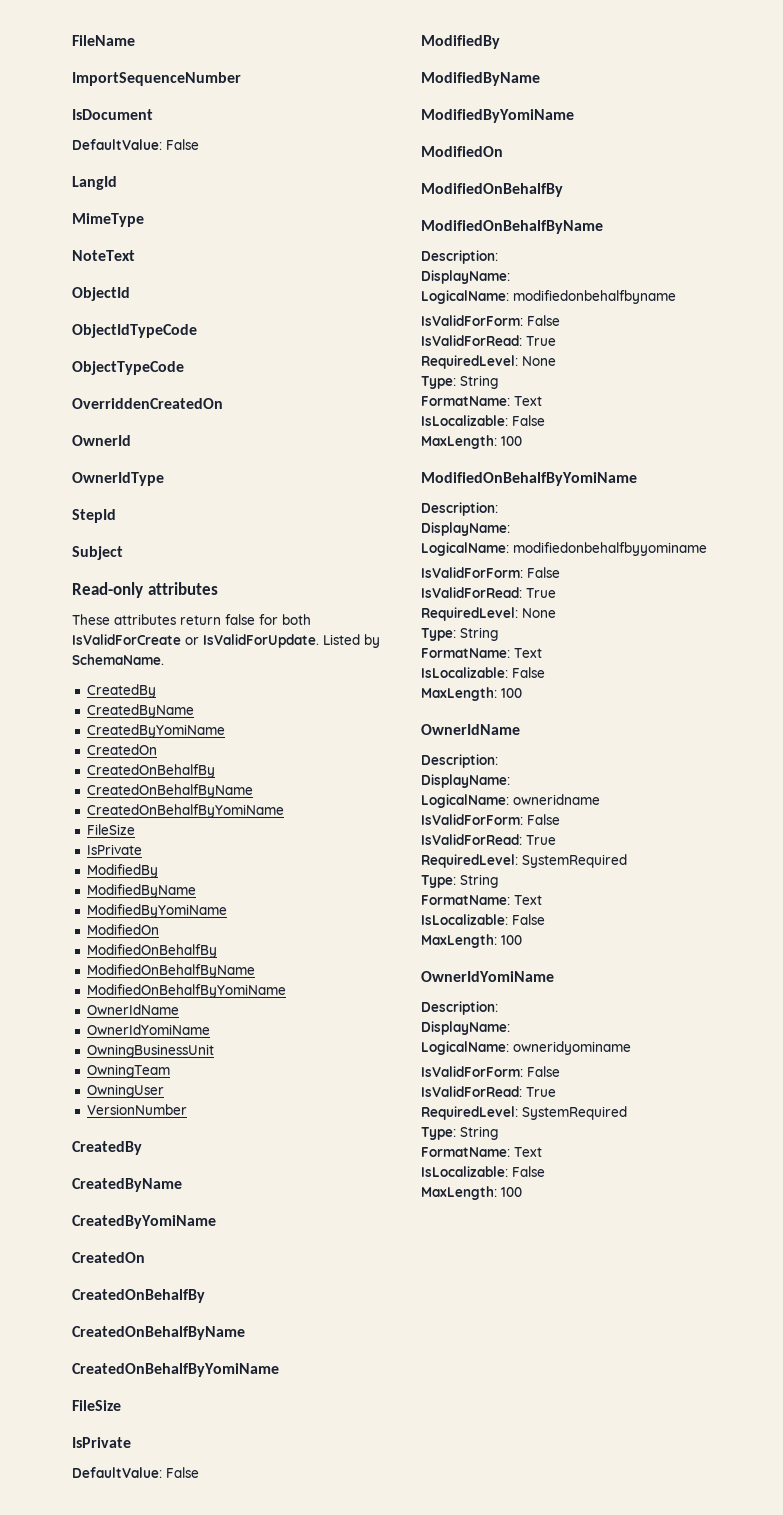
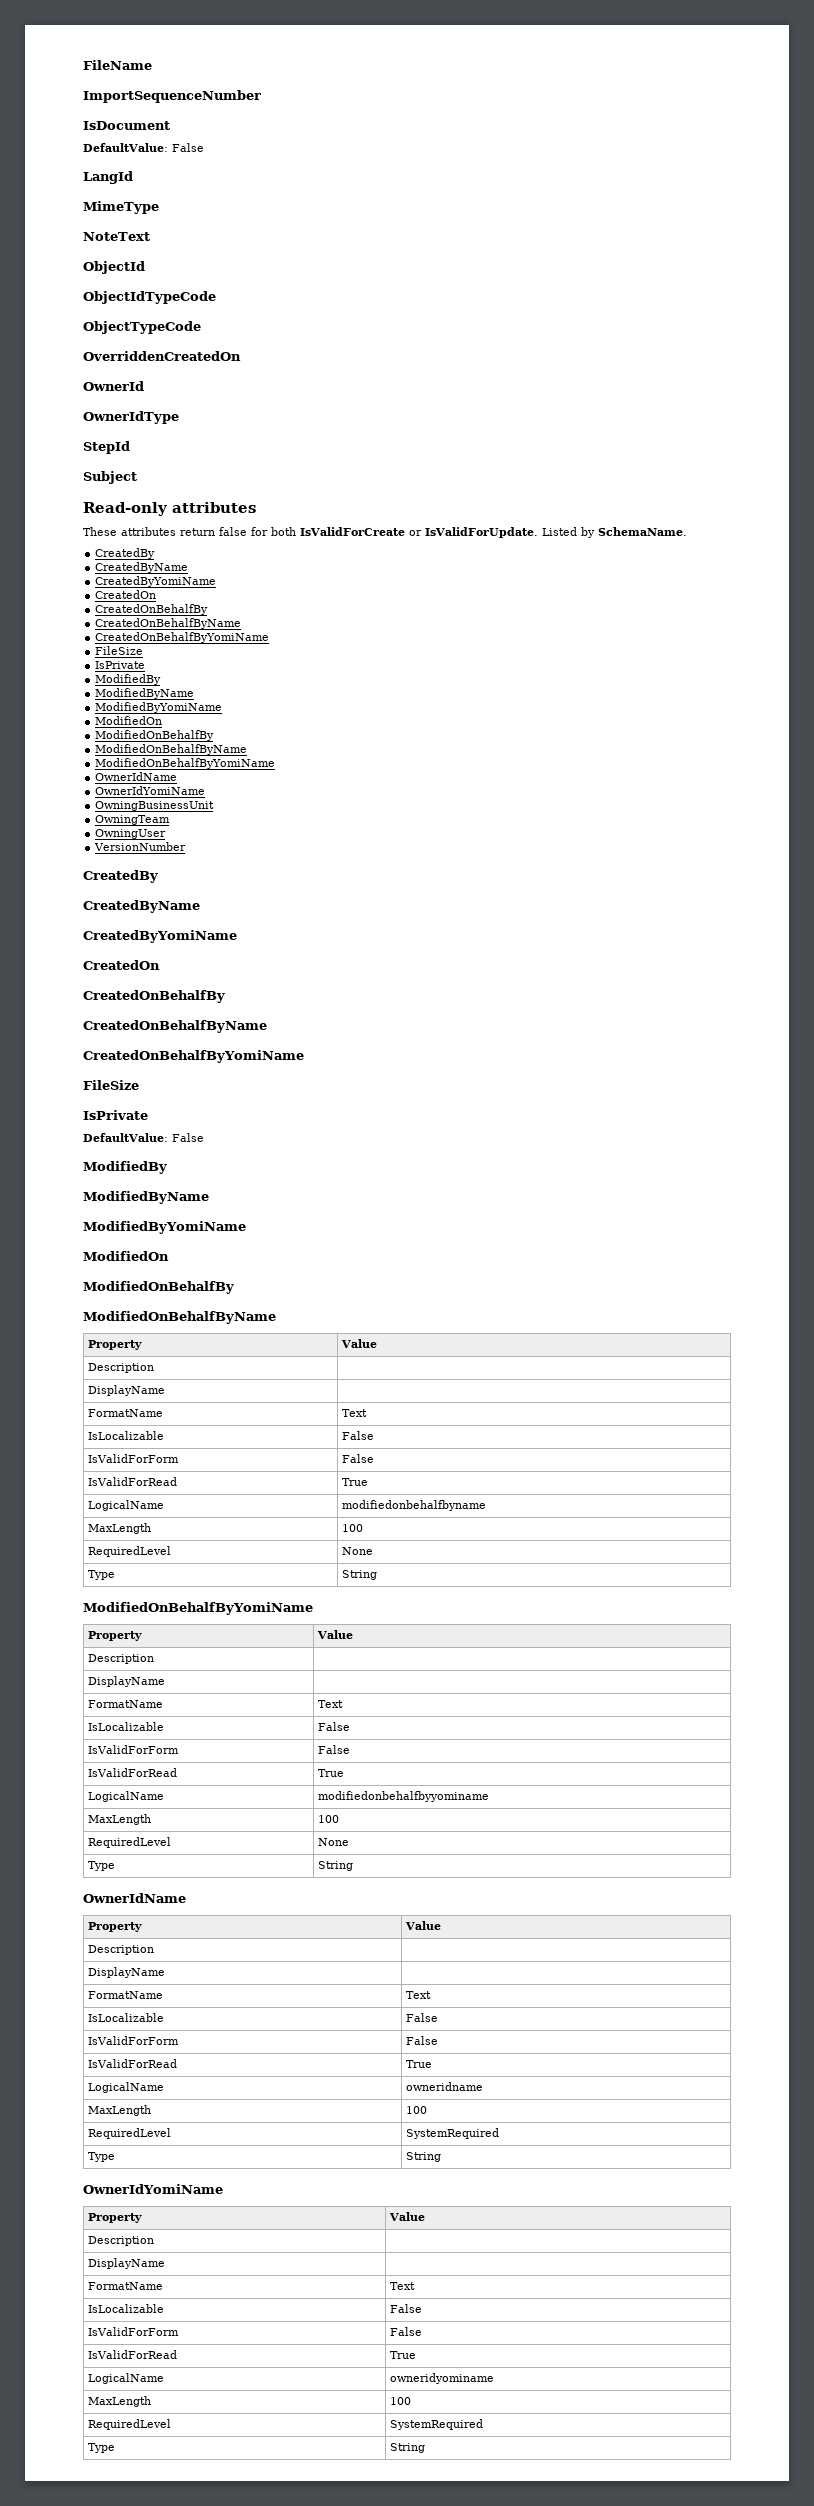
[421,250,498,264] [421,270,510,284] [421,290,676,304] [421,315,560,326] [421,335,556,346] [421,355,556,369] [421,375,498,389] [421,396,542,406] [421,415,545,426] [421,435,522,449] [421,472,637,486] [421,502,498,516] [421,522,510,536] [421,542,707,556] [421,567,560,578] [421,587,556,598] [421,607,556,621] [421,627,498,641] [421,648,542,658] [421,667,545,678] [421,687,522,701] [421,724,520,735] [421,754,498,768] [421,774,510,788] [421,794,600,808] [421,814,560,825] [421,834,556,845] [421,854,627,868] [421,874,498,888] [421,895,542,905] [421,914,545,925] [421,934,522,948] [421,971,554,982] [421,1001,498,1015] [421,1021,510,1035] [421,1041,631,1055] [421,1066,560,1077] [421,1086,556,1097] [421,1106,627,1120] [421,1126,498,1140] [421,1147,542,1157] [421,1166,545,1177] [421,1186,522,1200] // Description: // DisplayName: // LogicalName: modifiedonbehalfbyname // IsValidForForm: False // IsValidForRead: True // RequiredLevel: None // Type: String // FormatName: Text // IsLocalizable: False // MaxLength: 100 // ModifiedOnBehalfByYomiName // Description: // DisplayName: // LogicalName: modifiedonbehalfbyyominame // IsValidForForm: False // IsValidForRead: True // RequiredLevel: None // Type: String // FormatName: Text // IsLocalizable: False // MaxLength: 100 // OwnerIdName // Description: // DisplayName: // LogicalName: owneridname // IsValidForForm: False // IsValidForRead: True // RequiredLevel: SystemRequired // Type: String // FormatName: Text // IsLocalizable: False // MaxLength: 100 // OwnerIdYomiName // Description: // DisplayName: // LogicalName: owneridyominame // IsValidForForm: False // IsValidForRead: True // RequiredLevel: SystemRequired // Type: String // FormatName: Text // IsLocalizable: False // MaxLength: 100 -> [87,1340,142,1350] [340,1339,377,1348] [87,1363,154,1373] [87,1385,165,1396] [87,1409,163,1417] [341,1409,367,1417] [87,1431,164,1440] [341,1431,374,1440] [87,1454,179,1463] [341,1454,374,1463] [87,1477,177,1486] [341,1478,368,1486] [87,1500,164,1511] [341,1500,486,1511] [87,1523,151,1534] [341,1524,363,1532] [87,1546,171,1557] [341,1547,373,1555] [87,1570,115,1580] [341,1570,377,1580] [83,1602,313,1615] [87,1631,142,1641] [316,1630,353,1639] [87,1654,154,1664] [87,1676,165,1687] [87,1700,163,1708] [317,1700,343,1708] [87,1722,164,1731] [317,1722,350,1731] [87,1745,179,1754] [317,1745,350,1754] [87,1768,177,1777] [317,1769,344,1777] [87,1791,164,1802] [317,1791,489,1802] [87,1814,151,1825] [317,1815,339,1823] [87,1837,171,1848] [317,1838,349,1846] [87,1861,115,1871] [317,1861,353,1871] [83,1893,186,1903] [87,1922,142,1932] [404,1921,441,1930] [87,1945,154,1955] [87,1967,165,1978] [87,1991,163,1999] [405,1991,431,1999] [87,2013,164,2022] [405,2013,438,2022] [87,2036,179,2045] [405,2036,438,2045] [87,2059,177,2068] [405,2060,432,2068] [87,2082,164,2093] [405,2082,483,2091] [87,2105,151,2116] [405,2106,427,2114] [87,2128,171,2139] [405,2128,499,2139] [87,2152,115,2162] [405,2152,441,2162] [83,2184,223,2194] [87,2213,142,2223] [388,2212,425,2221] [87,2236,154,2246] [87,2258,165,2269] [87,2282,163,2290] [389,2282,415,2290] [87,2304,164,2313] [389,2304,422,2313] [87,2327,179,2336] [389,2327,422,2336] [87,2350,177,2359] [389,2351,416,2359] [87,2373,164,2384] [389,2373,494,2384] [87,2396,151,2407] [389,2397,411,2405] [87,2419,171,2430] [389,2419,483,2430] [87,2443,115,2453] [389,2443,425,2453] // Property | Value // Description | // DisplayName | // FormatName | Text // IsLocalizable | False // IsValidForForm | False // IsValidForRead | True // LogicalName | modifiedonbehalfbyname // MaxLength | 100 // RequiredLevel | None // Type | String // ModifiedOnBehalfByYomiName // Property | Value // Description | // DisplayName | // FormatName | Text // IsLocalizable | False // IsValidForForm | False // IsValidForRead | True // LogicalName | modifiedonbehalfbyyominame // MaxLength | 100 // RequiredLevel | None // Type | String // OwnerIdName // Property | Value // Description | // DisplayName | // FormatName | Text // IsLocalizable | False // IsValidForForm | False // IsValidForRead | True // LogicalName | owneridname // MaxLength | 100 // RequiredLevel | SystemRequired // Type | String // OwnerIdYomiName // Property | Value // Description | // DisplayName | // FormatName | Text // IsLocalizable | False // IsValidForForm | False // IsValidForRead | True // LogicalName | owneridyominame // MaxLength | 100 // RequiredLevel | SystemRequired // Type | String

